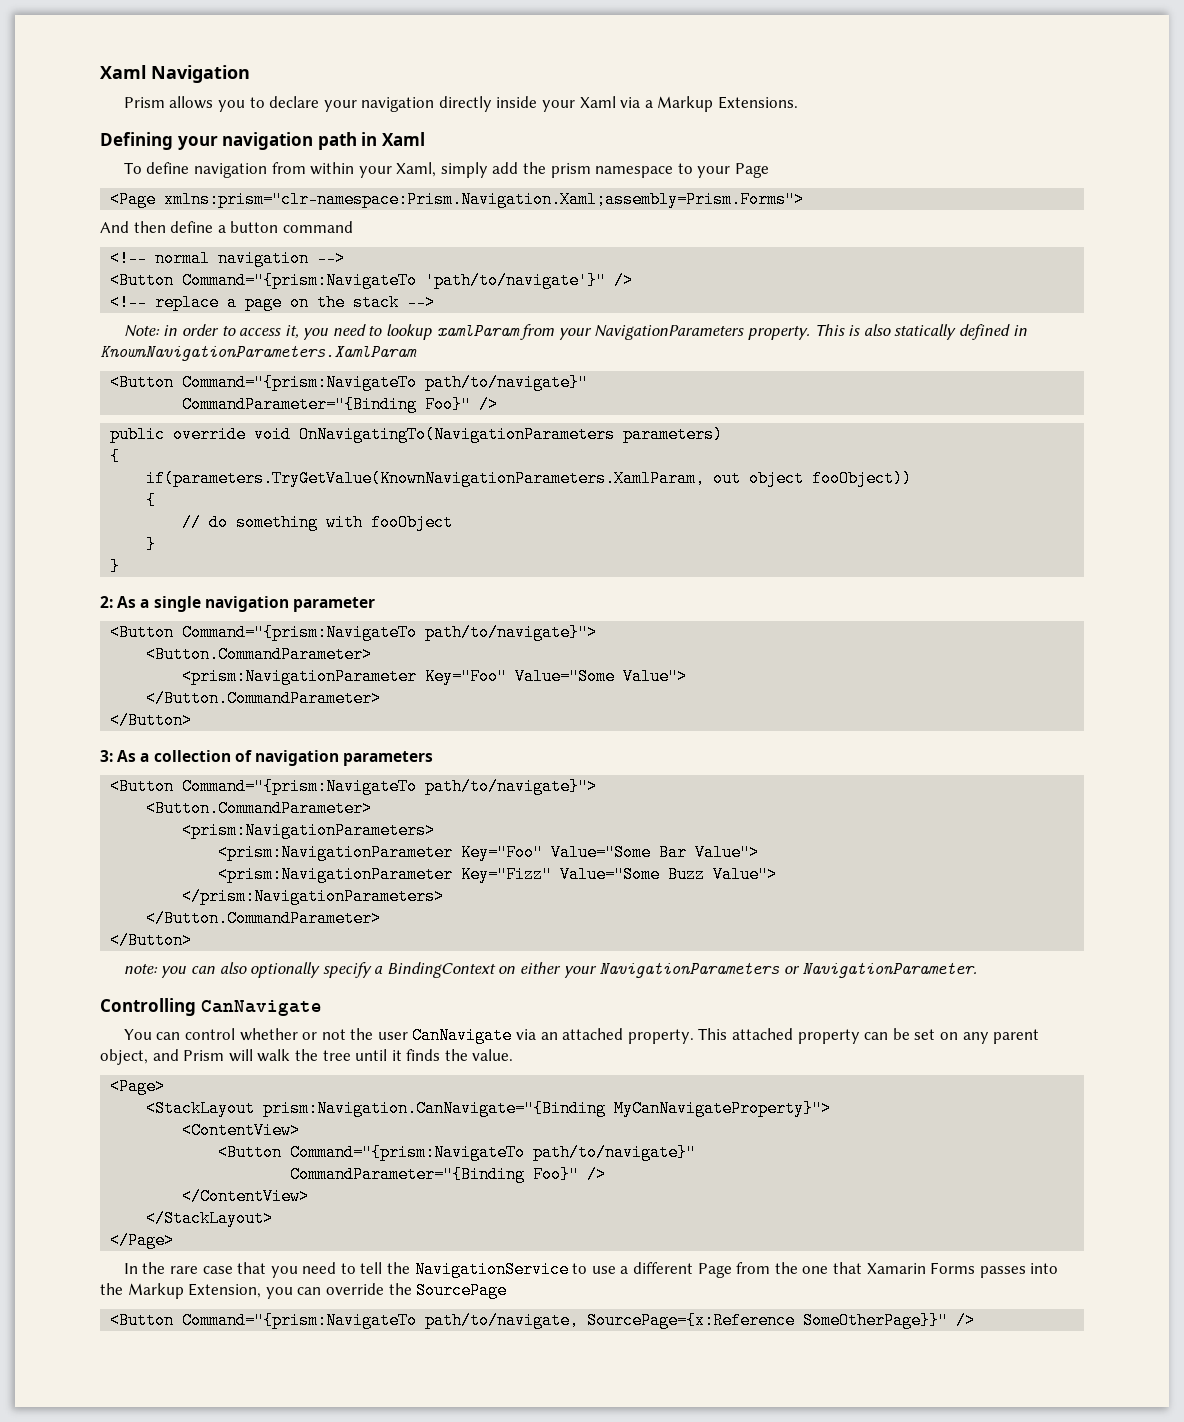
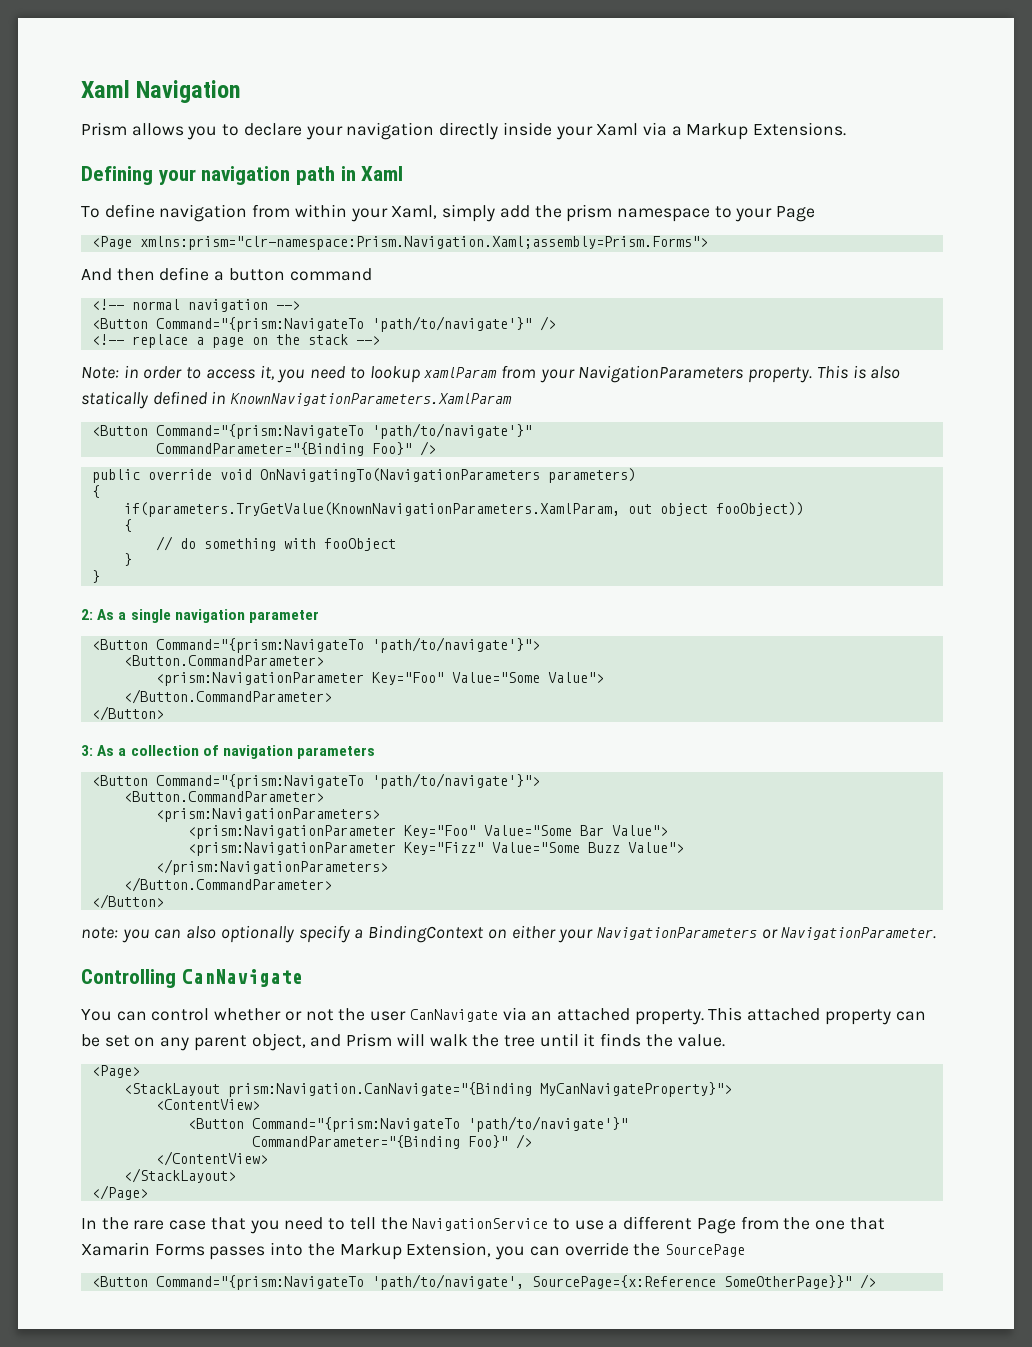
[425,374,589,391] path/to/navigate}" -> [371,423,532,439] 'path/to/navigate'}"
[425,624,598,641] path/to/navigate}"> -> [371,637,540,653] 'path/to/navigate'}">
[425,778,598,795] path/to/navigate}"> -> [371,773,540,789] 'path/to/navigate'}">
[533,1144,697,1161] path/to/navigate}" -> [467,1116,628,1132] 'path/to/navigate'}"
[425,1312,580,1329] path/to/navigate, -> [371,1274,524,1290] 'path/to/navigate',

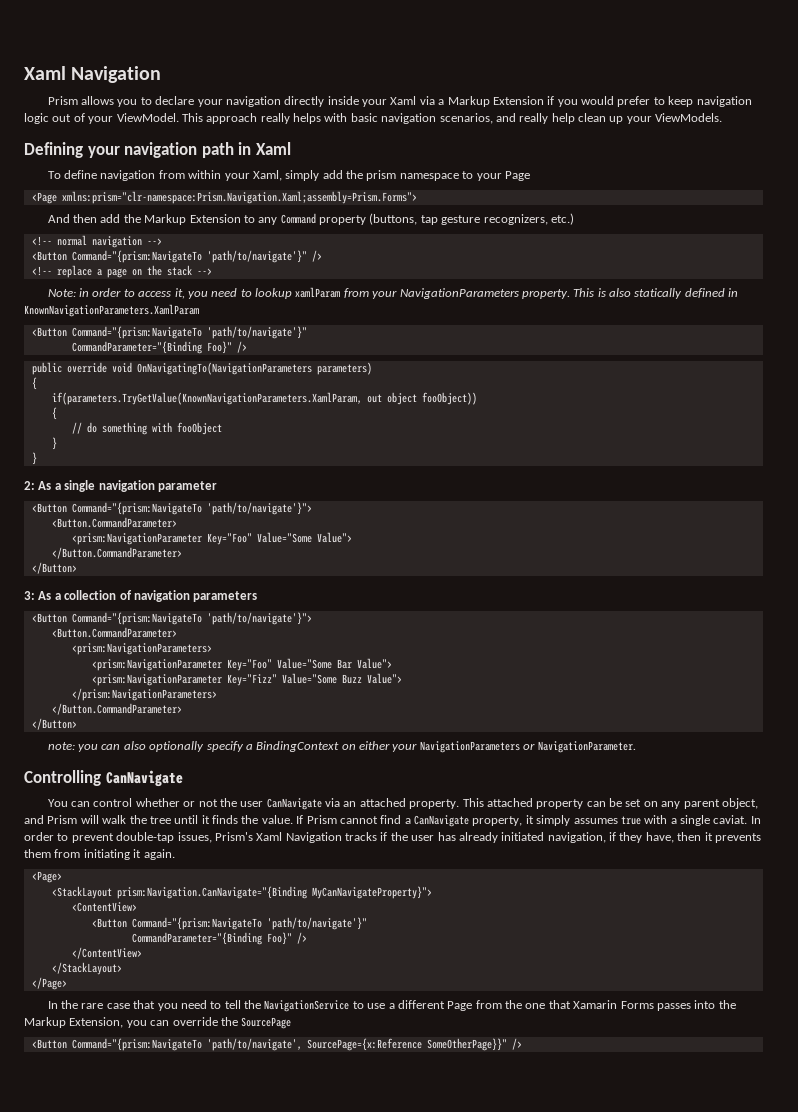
[753,122,847,136] Extensions. -> [492,96,752,107] [24,113,723,124] Extension if you would prefer to keep navigation logic out of your ViewModel. This approach really helps with basic navigation scenarios, and really help clean up your ViewModels.
[159,267,372,281] define a button command -> [100,213,574,225] add the Markup Extension to any Command property (buttons, tap gesture recognizers, etc.)
(725, 1040) none -> [296,815,761,827] [24,832,761,843] [24,849,175,860] If Prism cannot find a CanNavigate property, it simply assumes true with a single caviat. In order to prevent double-tap issues, Prism's Xaml Navigation tracks if the user has already initiated navigation, if they have, then it prevents them from initiating it again.

